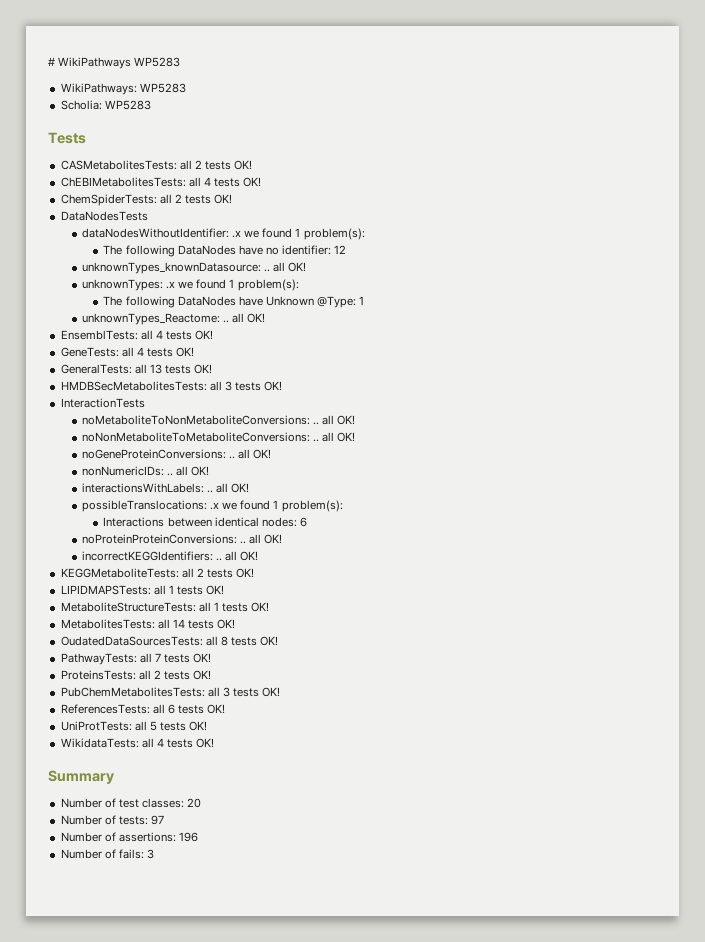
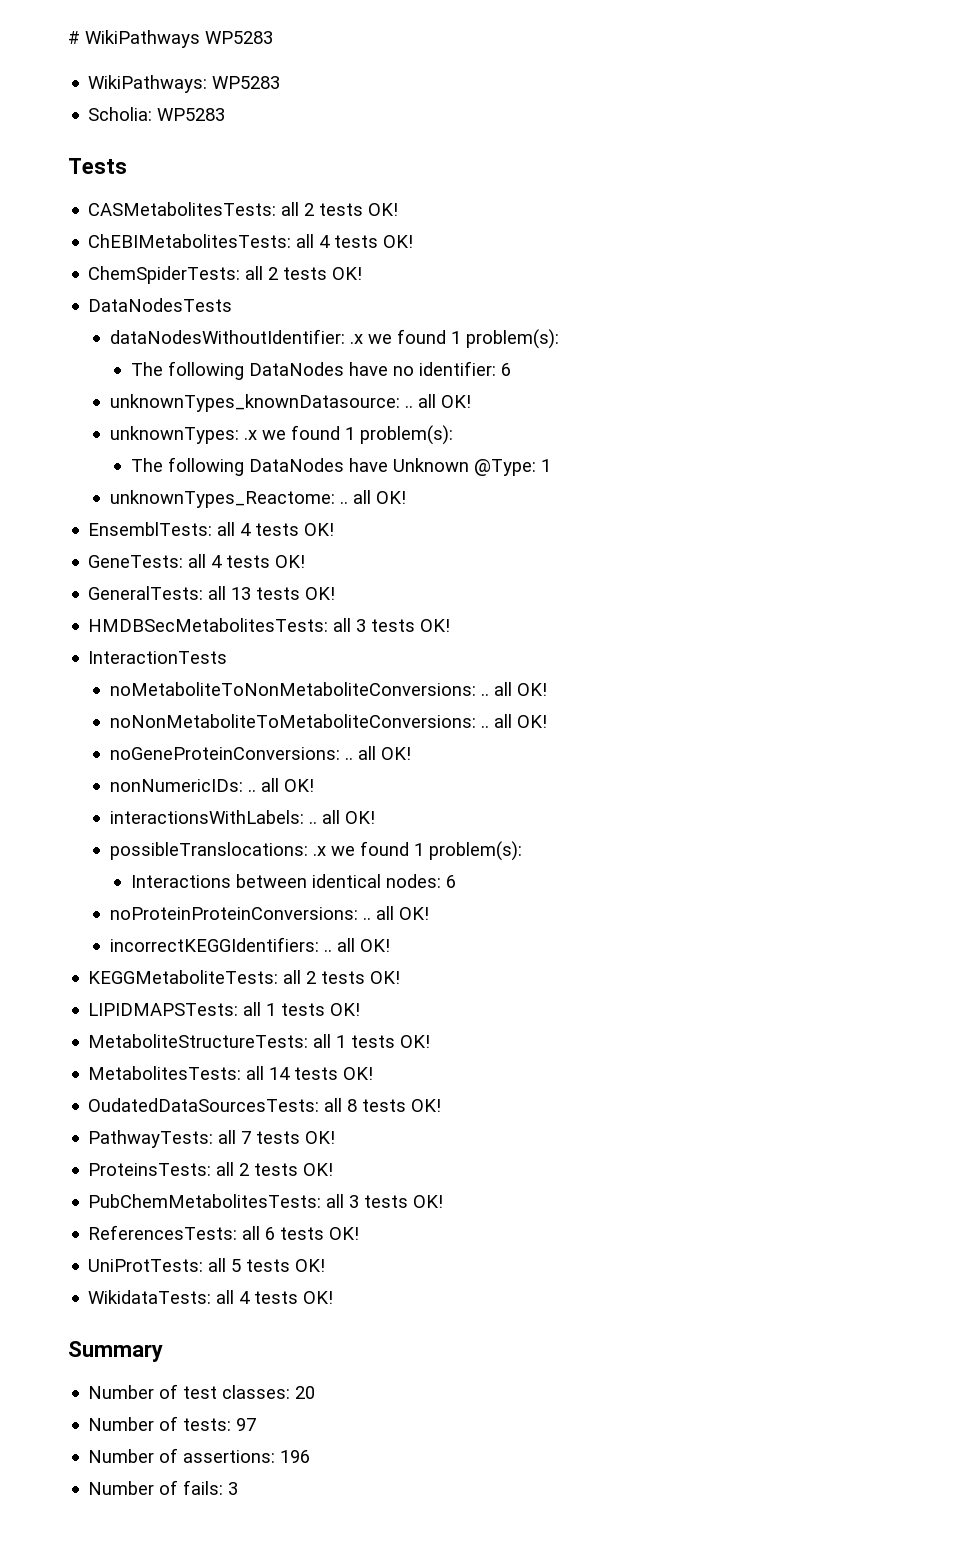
[334,245,347,254] 12 -> [500,363,511,376] 6

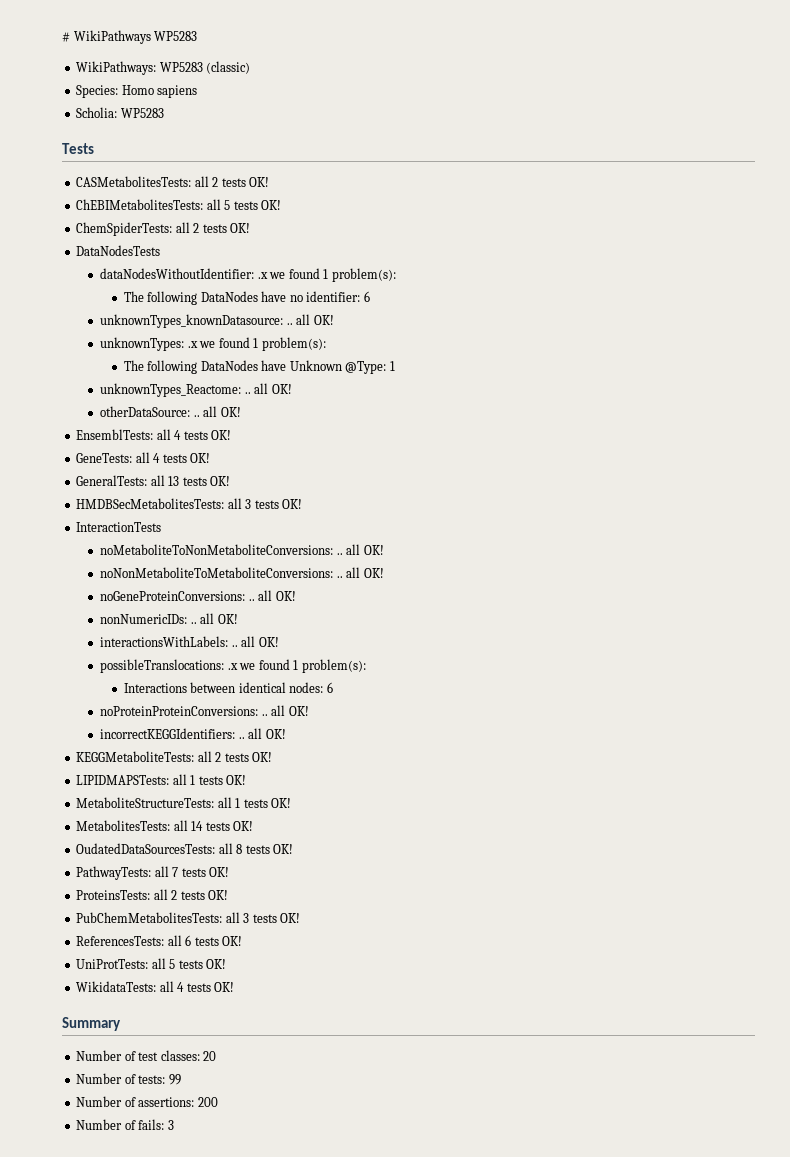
(281, 82) none -> [206,61,251,74] [76,85,198,98] (classic) // Species: Homo sapiens
[319,235,331,248] 4 -> [224,200,231,210] 5
(406, 497) none -> [100,406,241,417] // otherDataSource: .. all OK!
[236,1418,257,1431] 97 -> [168,1074,181,1085] 99
[280,1450,311,1463] 196 -> [197,1097,218,1107] 200

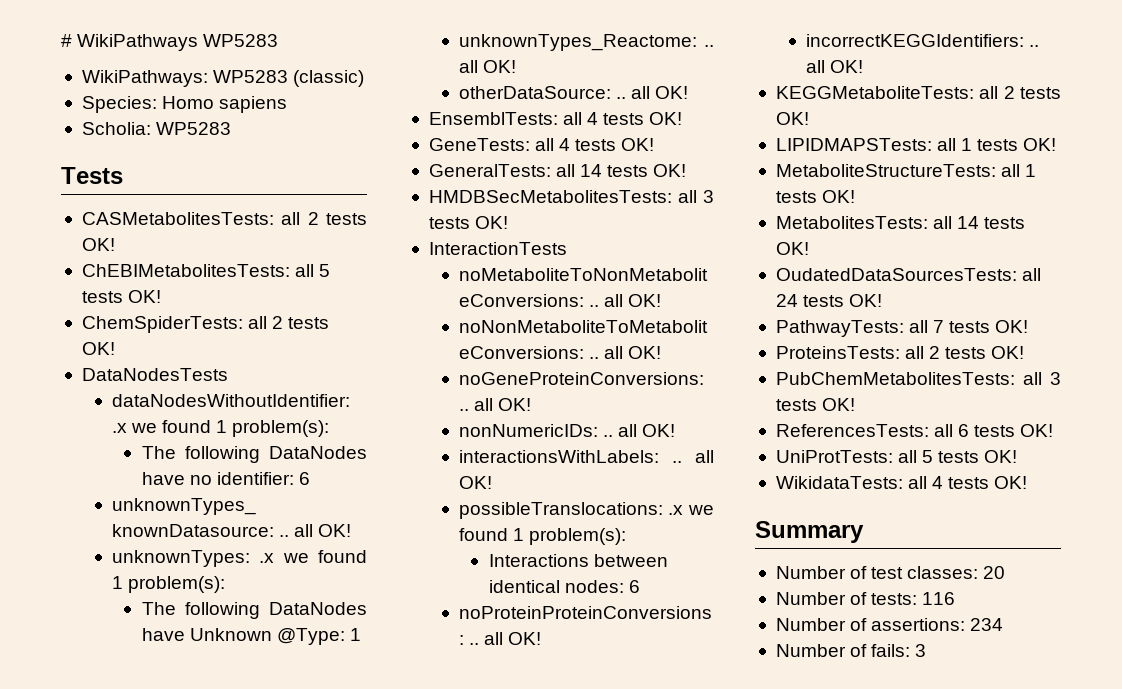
[168,476,180,486] 13 -> [580,164,603,177] 14
[236,844,243,854] 8 -> [775,294,798,307] 24
[168,1074,181,1085] 99 -> [922,592,956,605] 116
[197,1097,218,1107] 200 -> [970,618,1004,631] 234

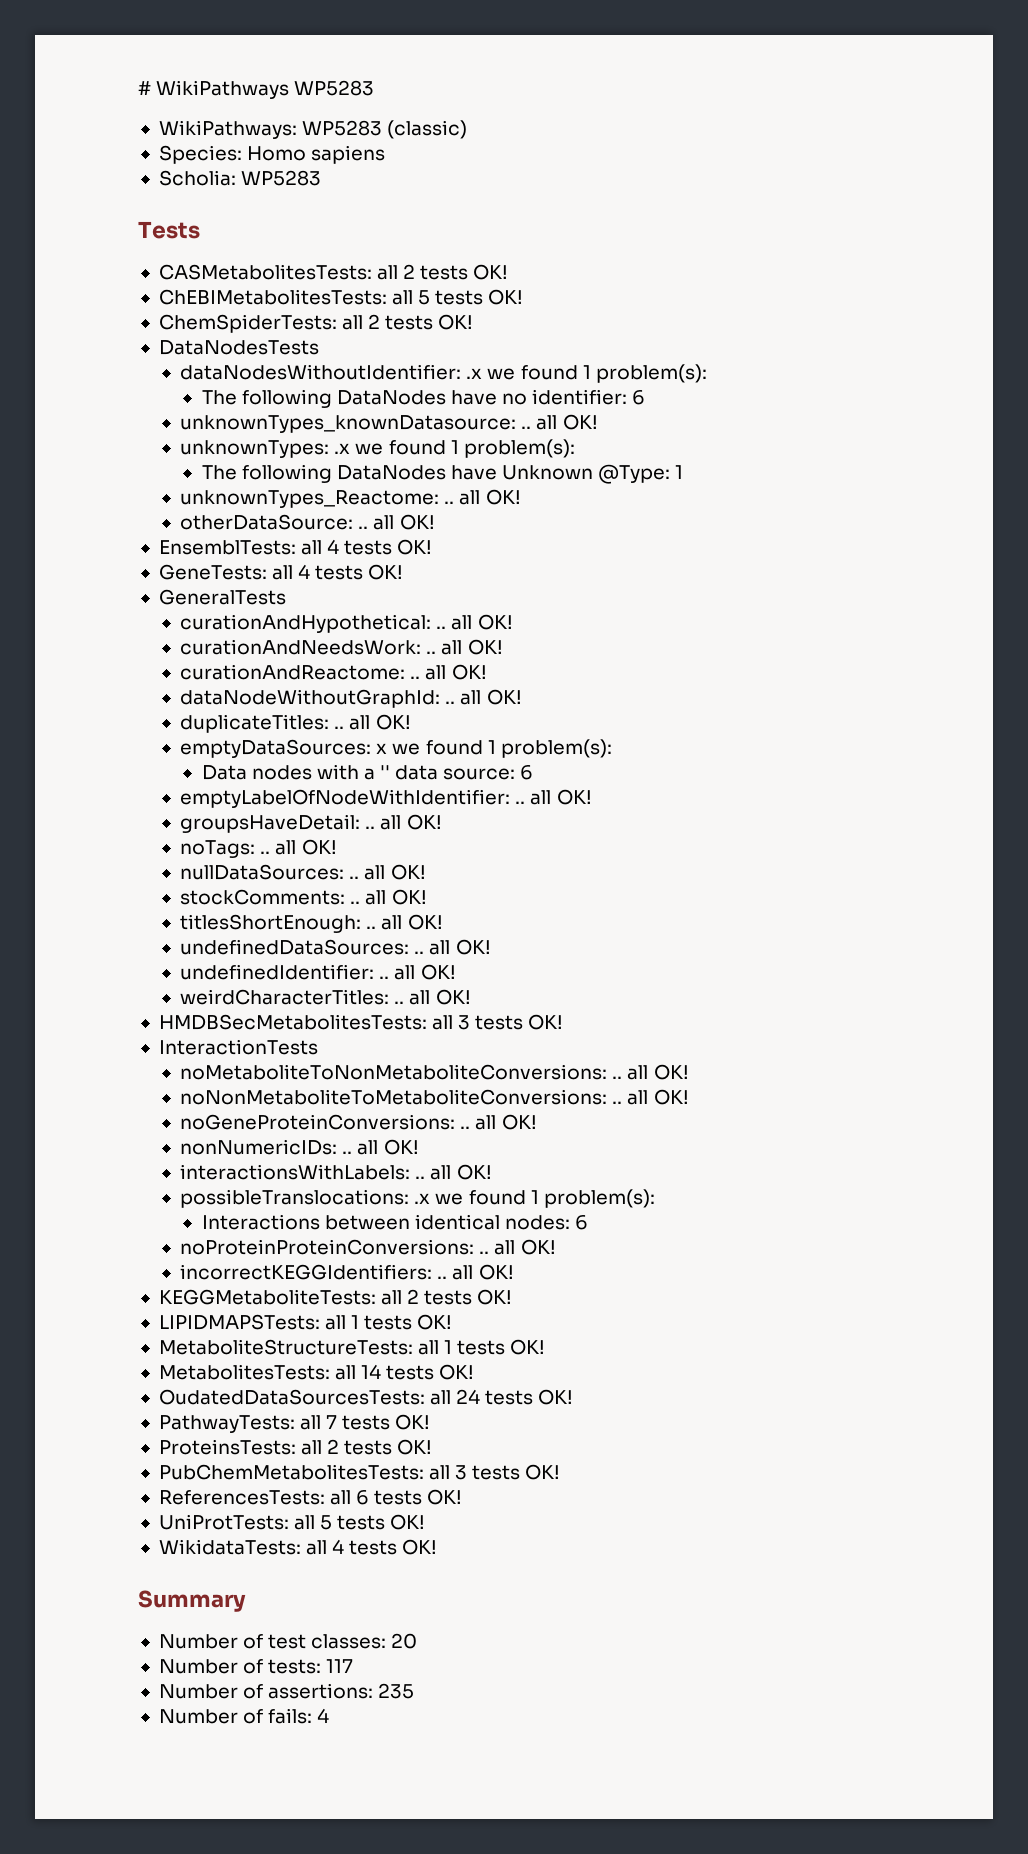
[428,164,649,177] GeneralTests: all 14 tests -> [158,589,286,605] [180,614,513,633] [180,639,503,655] [180,664,487,680] [180,689,522,708] [180,714,411,733] [180,739,612,758] [201,764,534,780] [180,789,592,808] [180,814,442,833] [180,839,337,858] [180,864,426,880] [180,889,427,905] [180,914,443,933] [180,939,491,955] [180,964,456,980] [180,989,431,1005] GeneralTests // curationAndHypothetical: .. all OK! // curationAndNeedsWork: .. all OK! // curationAndReactome: .. all OK! // dataNodeWithoutGraphId: .. all OK! // duplicateTitles: .. all OK! // emptyDataSources: x we found 1 problem(s): // Data nodes with a '' data source: 6 // emptyLabelOfNodeWithIdentifier: .. all OK! // groupsHaveDetail: .. all OK! // noTags: .. all OK! // nullDataSources: .. all OK! // stockComments: .. all OK! // titlesShortEnough: .. all OK! // undefinedDataSources: .. all OK! // undefinedIdentifier: .. all OK! // weirdCharacterTitles: .. all
[922,592,956,605] 116 -> [326,1659,354,1673] 117
[970,618,1004,631] 234 -> [378,1683,415,1699] 235
[915,644,927,657] 3 -> [317,1708,330,1723] 4

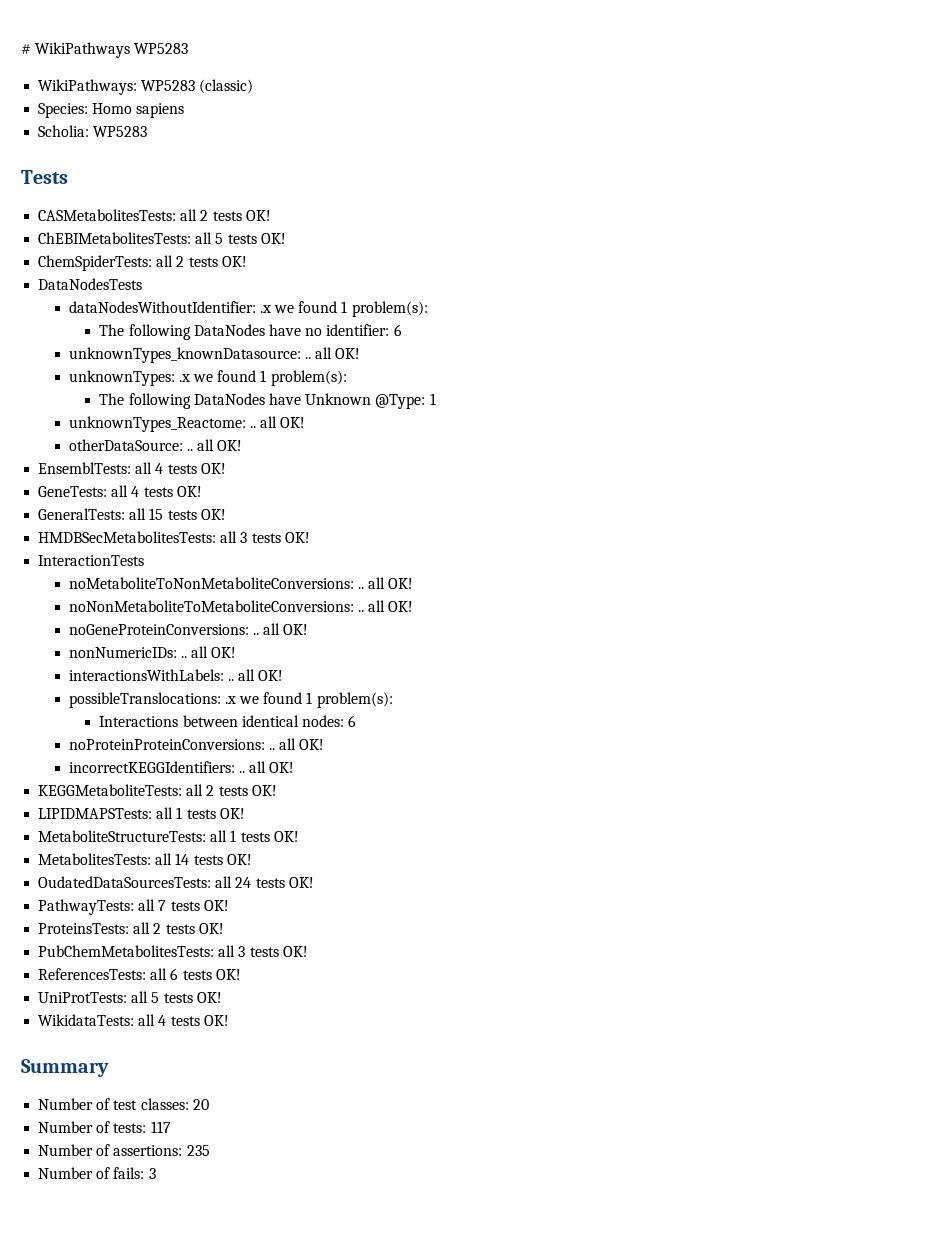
[158,589,286,605] [180,614,513,633] [180,639,503,655] [180,664,487,680] [180,689,522,708] [180,714,411,733] [180,739,612,758] [201,764,534,780] [180,789,592,808] [180,814,442,833] [180,839,337,858] [180,864,426,880] [180,889,427,905] [180,914,443,933] [180,939,491,955] [180,964,456,980] [180,989,431,1005] GeneralTests // curationAndHypothetical: .. all OK! // curationAndNeedsWork: .. all OK! // curationAndReactome: .. all OK! // dataNodeWithoutGraphId: .. all OK! // duplicateTitles: .. all OK! // emptyDataSources: x we found 1 problem(s): // Data nodes with a '' data source: 6 // emptyLabelOfNodeWithIdentifier: .. all OK! // groupsHaveDetail: .. all OK! // noTags: .. all OK! // nullDataSources: .. all OK! // stockComments: .. all OK! // titlesShortEnough: .. all OK! // undefinedDataSources: .. all OK! // undefinedIdentifier: .. all OK! // weirdCharacterTitles: .. all -> [38,508,197,520] GeneralTests: all 15 tests
[317,1708,330,1723] 4 -> [148,1168,156,1179] 3

